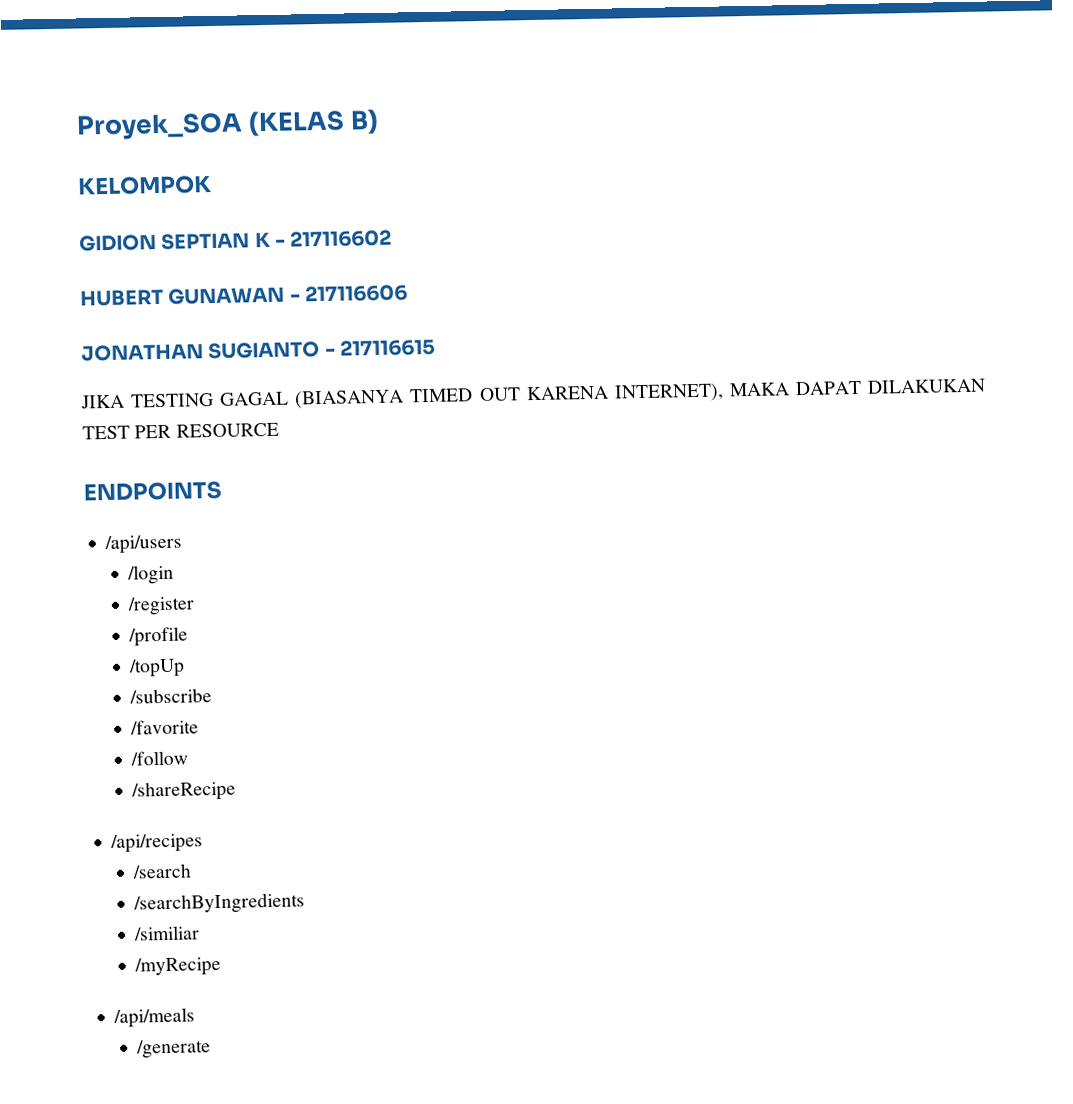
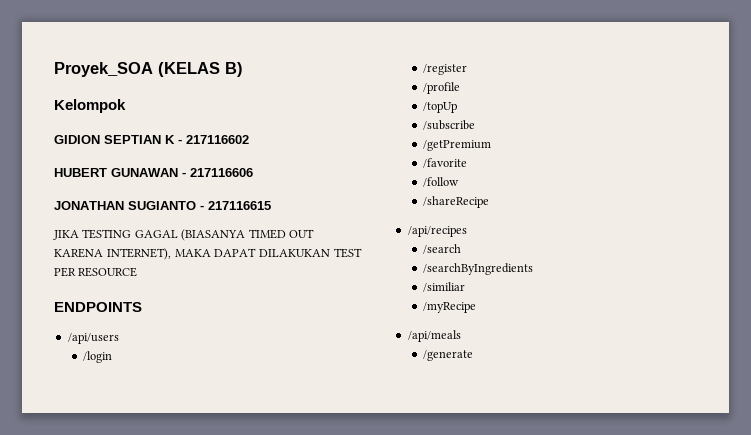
[77,175,212,196] KELOMPOK -> [54,99,126,113] Kelompok
(213, 696) none -> [422,140,491,151] // /getPremium

